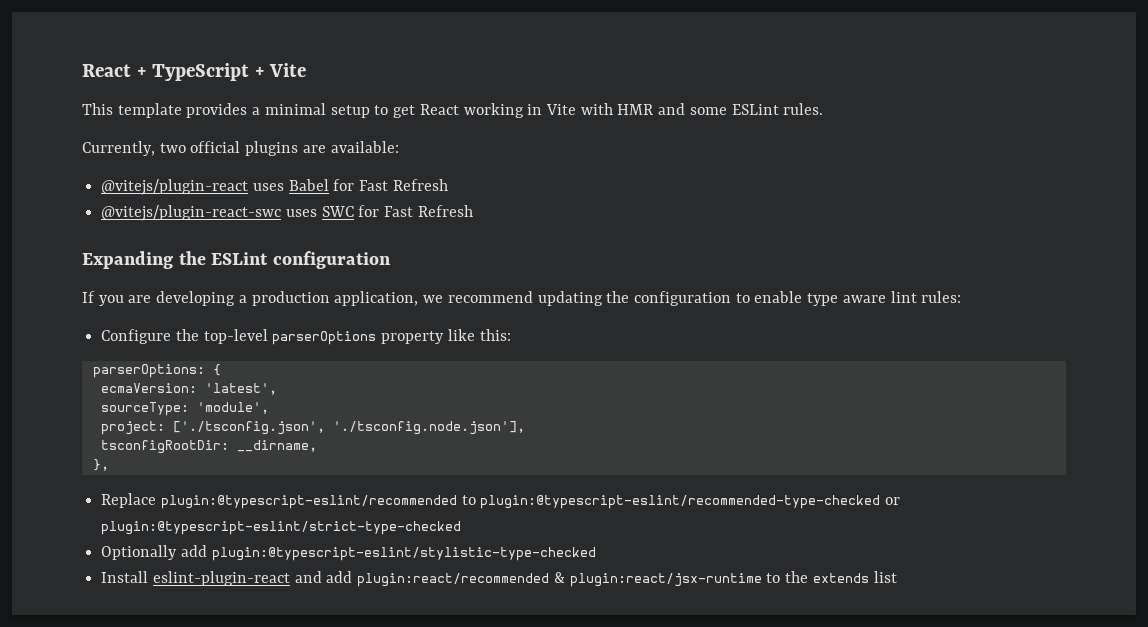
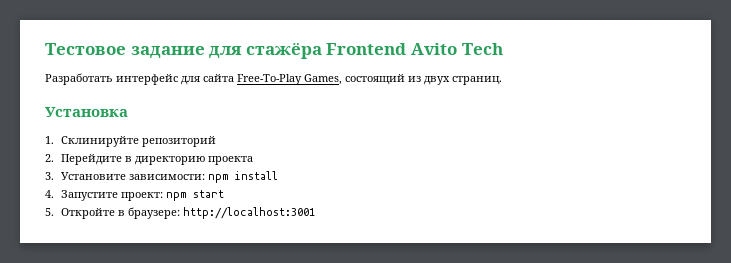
[82,63,306,81] [82,103,824,118] [82,141,399,156] [101,179,448,195] [101,205,473,221] [82,251,391,269] [82,291,962,306] [101,329,511,345] [92,364,221,378] [100,383,277,395] [100,402,269,416] [100,421,525,435] [100,440,317,454] [92,459,109,471] [101,493,901,509] [101,521,462,535] [101,545,596,561] [101,571,897,587] React + TypeScript + Vite // This template provides a minimal setup to get React working in Vite with HMR and some ESLint rules. // Currently, two official plugins are available: // @vitejs/plugin-react uses Babel for Fast Refresh // @vitejs/plugin-react-swc uses SWC for Fast Refresh // Expanding the ESLint configuration // If you are developing a production application, we recommend updating the configuration to enable type aware lint rules: // Configure the top-level parserOptions property like this: // parserOptions: { // ecmaVersion: 'latest', // sourceType: 'module', // project: ['./tsconfig.json', './tsconfig.node.json'], // tsconfigRootDir: __dirname, // }, // Replace plugin:@typescript-eslint/recommended to plugin:@typescript-eslint/recommended-type-checked or plugin:@typescript-eslint/strict-type-checked // Optionally add plugin:@typescript-eslint/stylistic-type-checked // Install eslint-plugin-react and add plugin:react/recommended & plugin:react/jsx-runtime to the extends list -> [45,42,503,59] [45,73,502,85] [45,107,128,117] [45,136,217,147] [45,154,254,165] [45,171,279,183] [45,190,225,201] [45,207,316,219] Тестовое задание для стажёра Frontend Avito Tech // Разработать интерфейс для сайта Free-To-Play Games, состоящий из двух страниц. // Установка // 1. Склинируйте репозиторий // 2. Перейдите в директорию проекта // 3. Установите зависимости: npm install // 4. Запустите проект: npm start // 5. Откройте в браузере: http://localhost:3001

